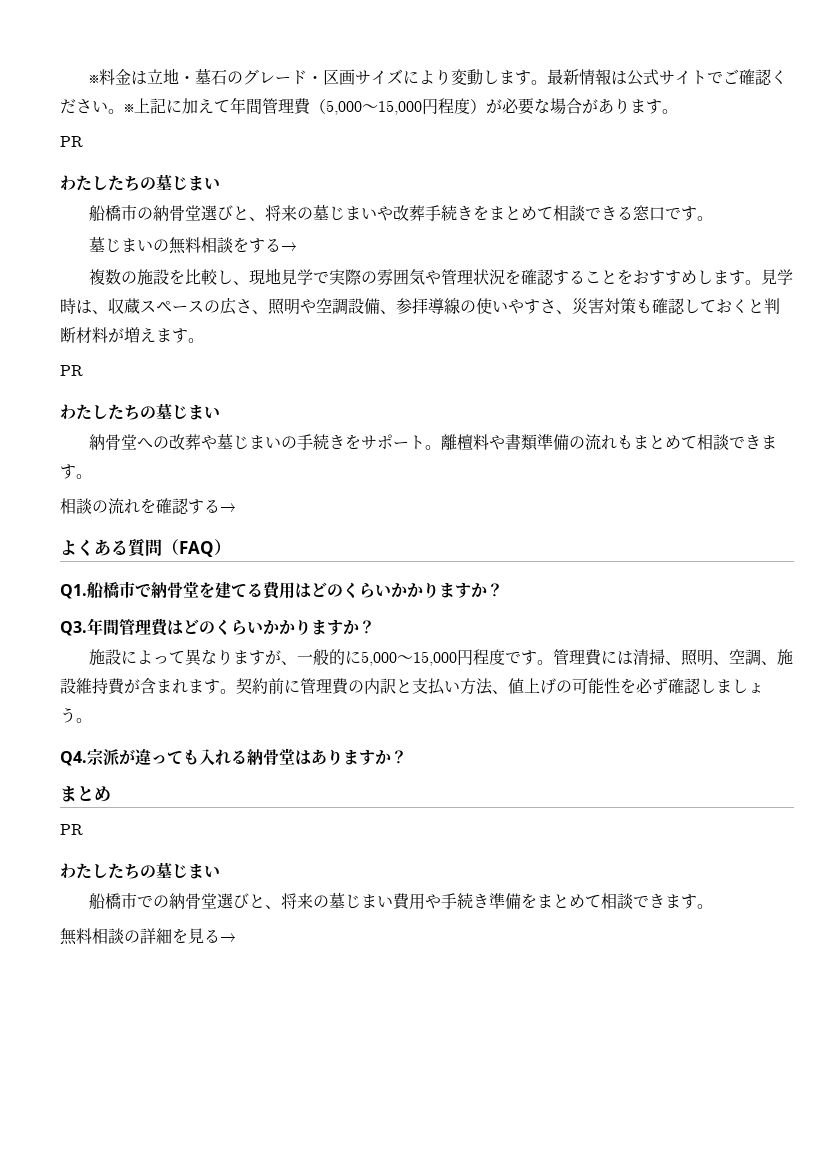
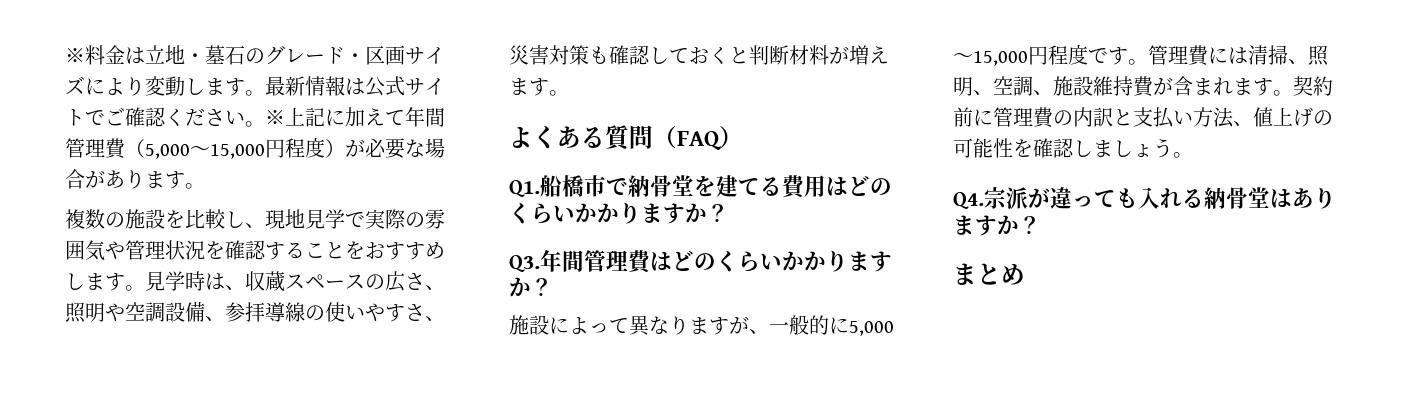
[60,136,83,147] [60,174,220,191] [88,204,713,221] [88,236,297,254] // PR // わたしたちの墓じまい // 船橋市の納骨堂選びと、将来の墓じまいや改葬手続きをまとめて相談できる窓口です。 // 墓じまいの無料相談をする→ -> (205, 186) none
[60,365,83,376] [60,403,220,420] [88,433,777,451] [60,464,92,479] [60,498,236,514] // PR // わたしたちの墓じまい // 納骨堂への改葬や墓じまいの手続きをサポート。離檀料や書類準備の流れもまとめて相談できます。 // 相談の流れを確認する→ -> (569, 93) none
[636,678,668,694] 必ず -> (1033, 148) none
[60,824,83,835] [60,862,220,879] [88,892,713,910] [60,928,236,945] // PR // わたしたちの墓じまい // 船橋市での納骨堂選びと、将来の墓じまい費用や手続き準備をまとめて相談できます。 // 無料相談の詳細を見る→ -> (1025, 274) none

